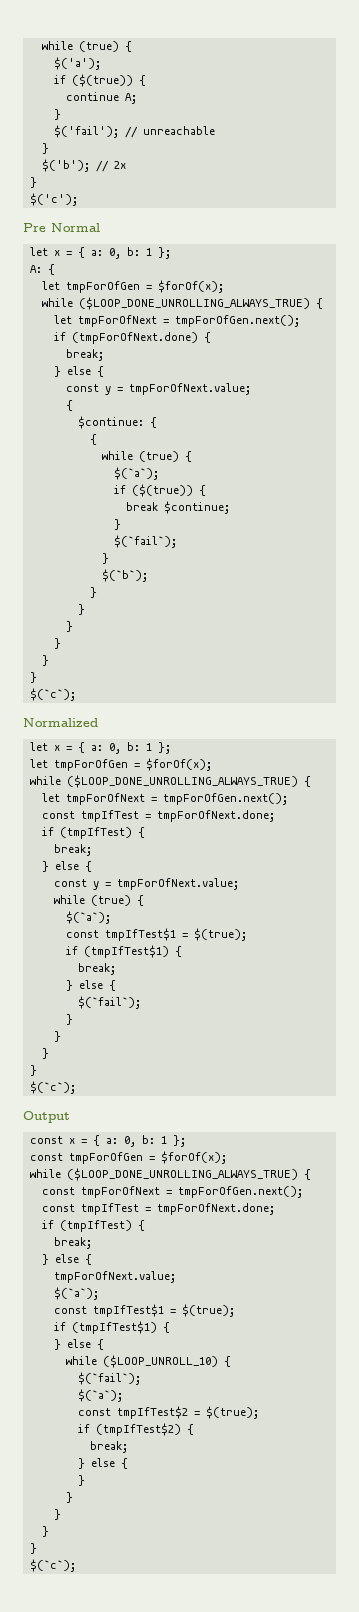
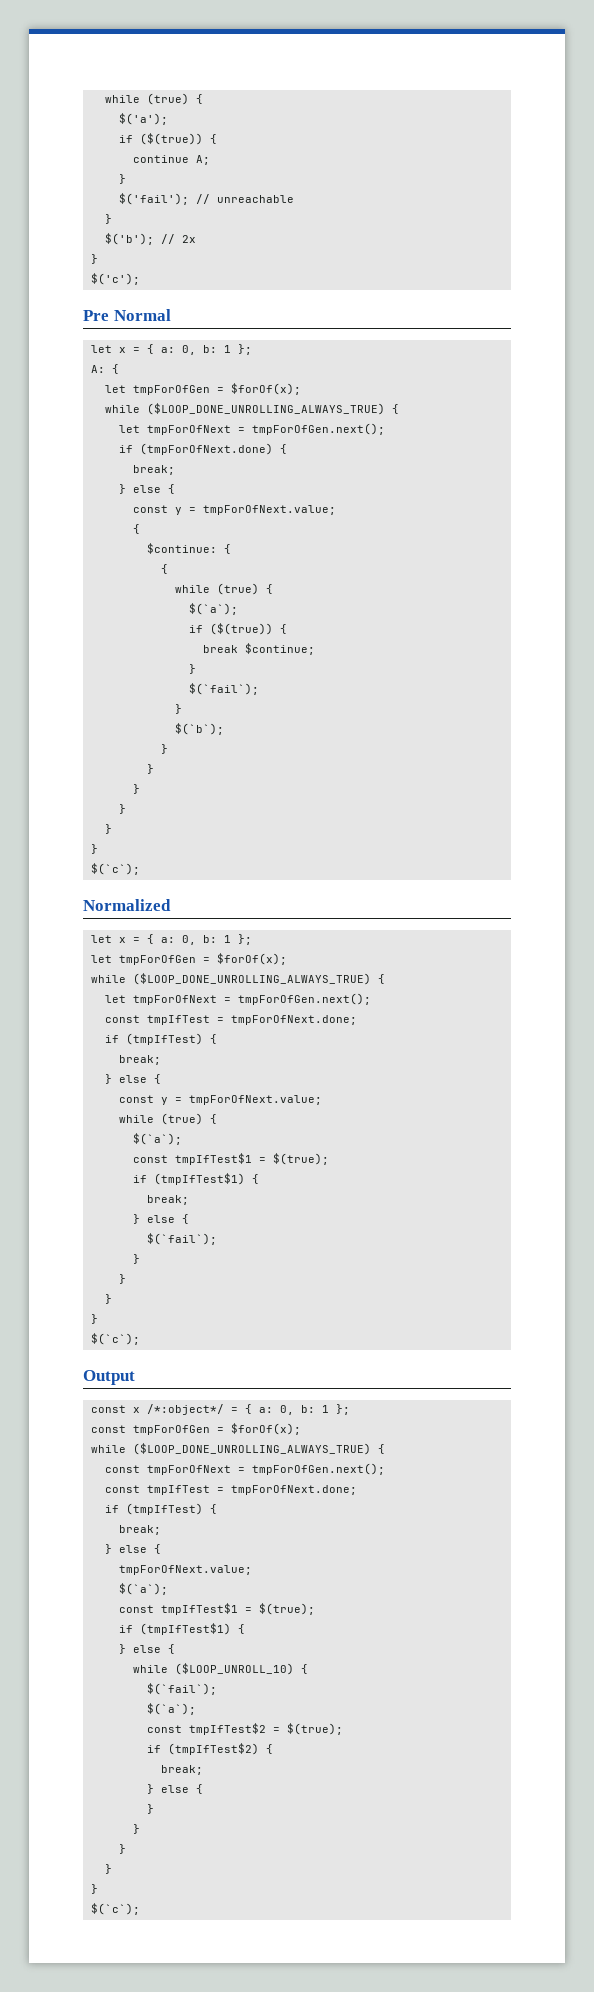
(75, 1141) none -> [146,1404,224,1415] /*:object*/

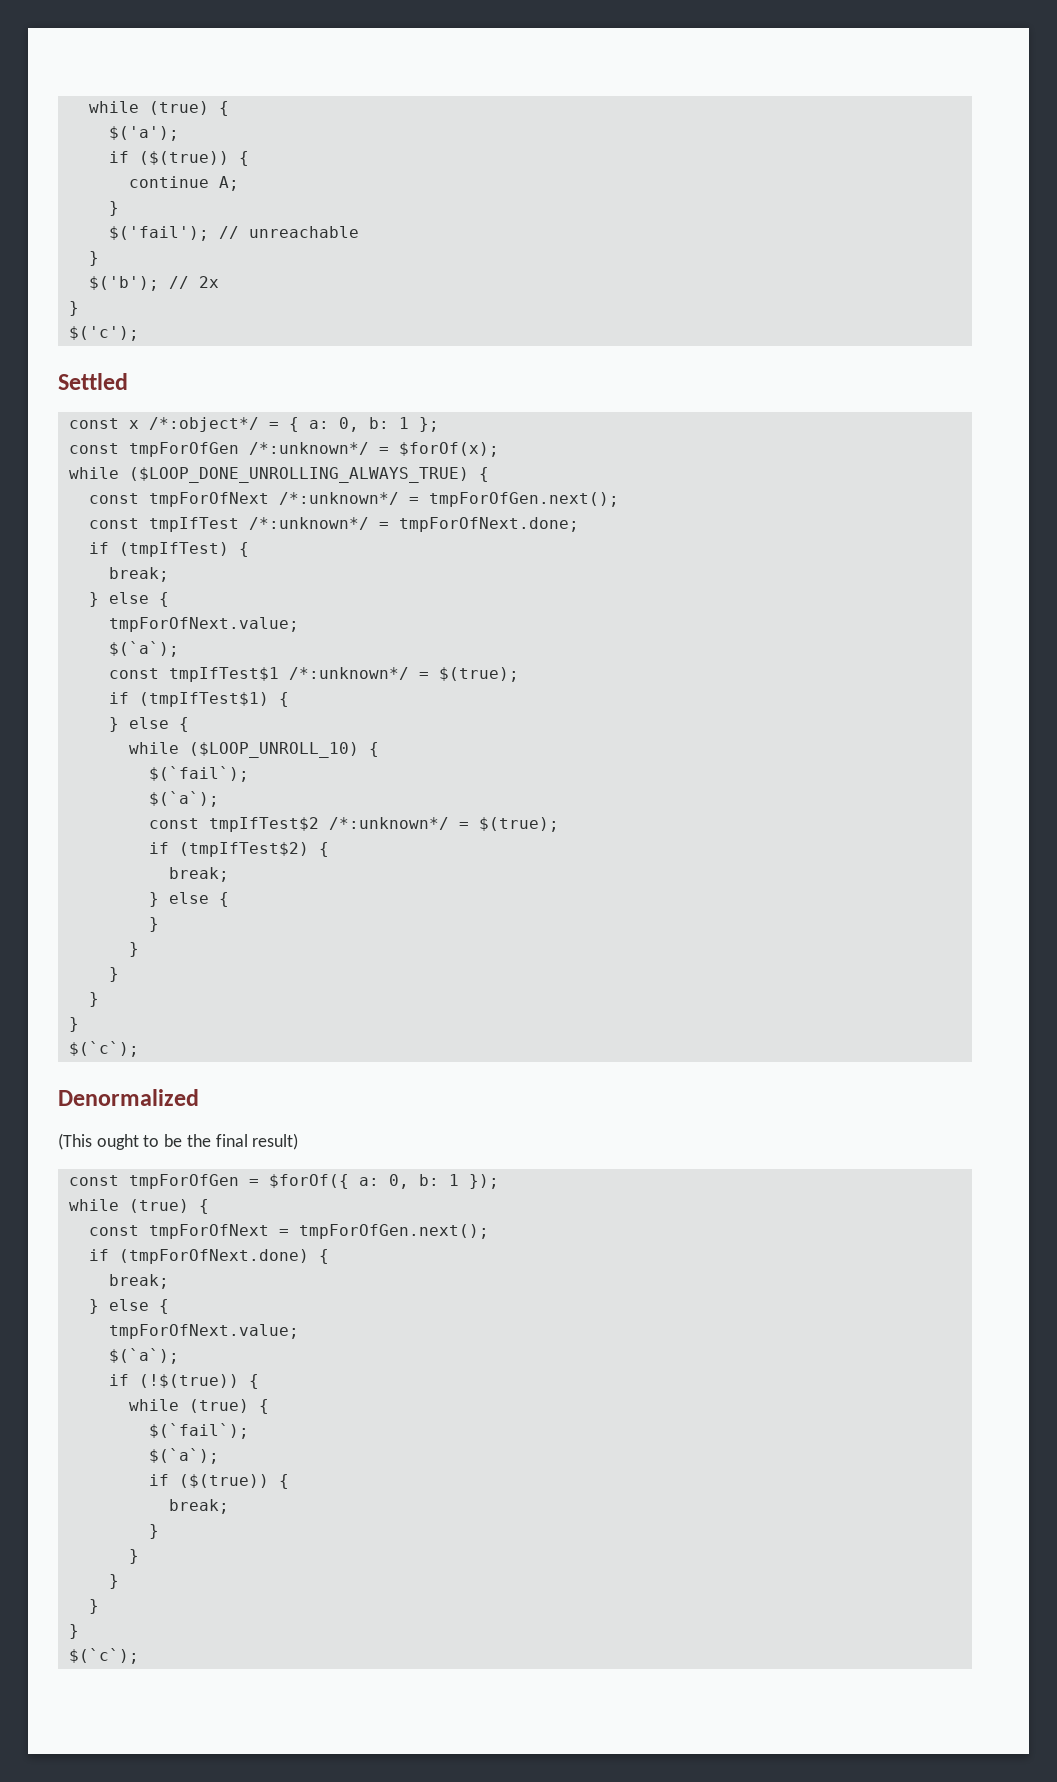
[83,309,171,321] [90,344,252,355] [90,364,119,374] [104,383,301,395] [104,403,399,415] [118,423,385,435] [118,443,287,455] [132,465,175,475] [118,484,175,494] [132,505,336,515] [132,524,140,534] [146,543,231,554] [160,564,168,574] [174,583,273,595] [188,603,238,615] [188,623,287,635] [202,643,315,655] [188,664,196,674] [188,683,259,695] [174,704,182,714] [174,723,224,735] [160,744,168,754] [146,764,154,774] [132,784,140,794] [118,804,126,814] [104,824,112,834] [90,844,98,854] [90,863,140,875] [83,899,171,911] [90,934,252,945] [90,953,287,965] [90,973,385,985] [104,993,371,1005] [104,1015,357,1025] [104,1033,217,1045] [118,1055,161,1065] [104,1074,161,1084] [118,1095,322,1105] [118,1113,217,1125] [132,1133,182,1145] [132,1153,329,1165] [132,1173,259,1185] [146,1195,189,1205] [132,1214,189,1224] [146,1233,217,1245] [132,1254,140,1264] [118,1274,126,1284] [104,1294,112,1304] [90,1314,98,1324] [90,1333,140,1345] [83,1370,135,1385] Pre Normal // let x = { a: 0, b: 1 }; // A: { // let tmpForOfGen = $forOf(x); // while ($LOOP_DONE_UNROLLING_ALWAYS_TRUE) { // let tmpForOfNext = tmpForOfGen.next(); // if (tmpForOfNext.done) { // break; // } else { // const y = tmpForOfNext.value; // { // $continue: { // { // while (true) { // $(`a`); // if ($(true)) { // break $continue; // } // $(`fail`); // } // $(`b`); // } // } // } // } // } // } // $(`c`); // Normalized // let x = { a: 0, b: 1 }; // let tmpForOfGen = $forOf(x); // while ($LOOP_DONE_UNROLLING_ALWAYS_TRUE) { // let tmpForOfNext = tmpForOfGen.next(); // const tmpIfTest = tmpForOfNext.done; // if (tmpIfTest) { // break; // } else { // const y = tmpForOfNext.value; // while (true) { // $(`a`); // const tmpIfTest$1 = $(true); // if (tmpIfTest$1) { // break; // } else { // $(`fail`); // } // } // } // } // $(`c`); // Output -> [58,373,128,390] Settled
(210, 1430) none -> [248,442,369,455] /*:unknown*/
[237,1463,385,1475] [104,1485,210,1495] = tmpForOfGen.next(); // const tmpIfTest -> [278,492,619,507] [88,517,369,532] /*:unknown*/ = tmpForOfGen.next(); // const tmpIfTest /*:unknown*/
(238, 1609) none -> [288,667,409,680] /*:unknown*/
(266, 1729) none -> [328,817,449,830] /*:unknown*/
(140, 1909) none -> [58,1089,199,1106] [58,1133,299,1150] [68,1174,499,1189] [68,1199,209,1214] [88,1224,489,1239] [88,1249,329,1264] [108,1274,169,1289] [88,1299,169,1314] [108,1324,299,1339] [108,1348,179,1364] [108,1374,259,1389] [128,1399,269,1414] [148,1423,249,1439] [148,1448,219,1464] [148,1474,289,1489] [168,1499,229,1514] [148,1524,159,1539] [128,1549,139,1564] [108,1574,119,1589] [88,1599,99,1614] [68,1624,79,1639] [68,1648,139,1664] // Denormalized // (This ought to be the final result) // const tmpForOfGen = $forOf({ a: 0, b: 1 }); // while (true) { // const tmpForOfNext = tmpForOfGen.next(); // if (tmpForOfNext.done) { // break; // } else { // tmpForOfNext.value; // $(`a`); // if (!$(true)) { // while (true) { // $(`fail`); // $(`a`); // if ($(true)) { // break; // } // } // } // } // } // $(`c`);

